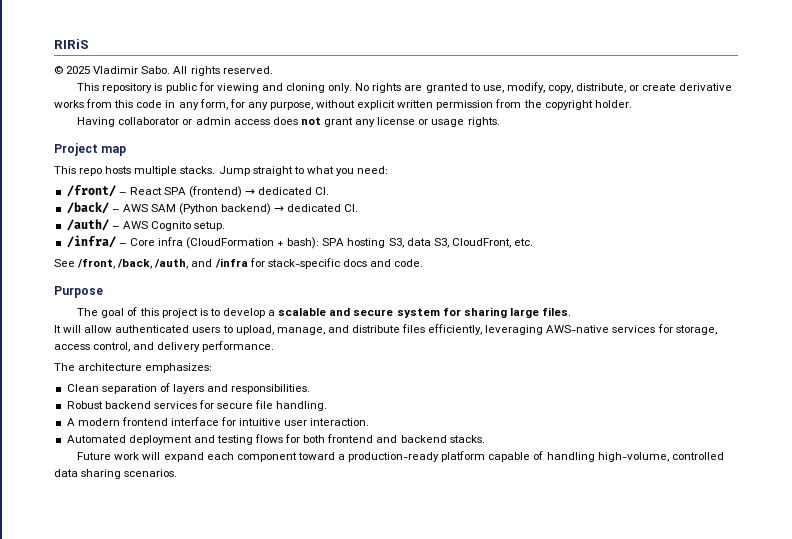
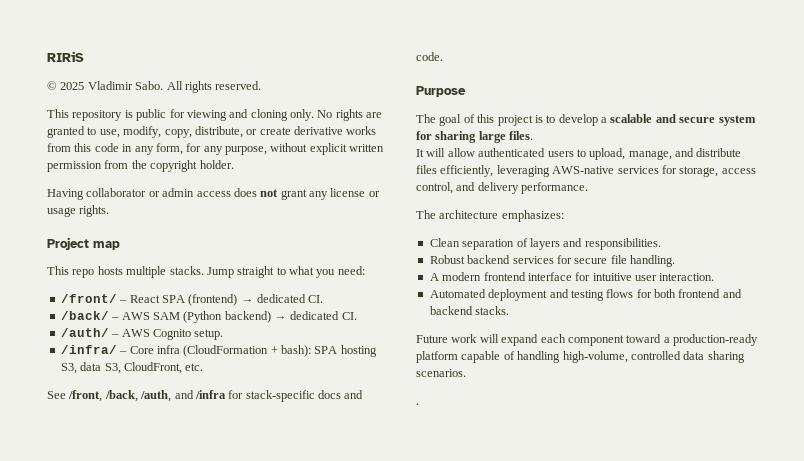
(178, 473) none -> [416,403,419,405] // .

